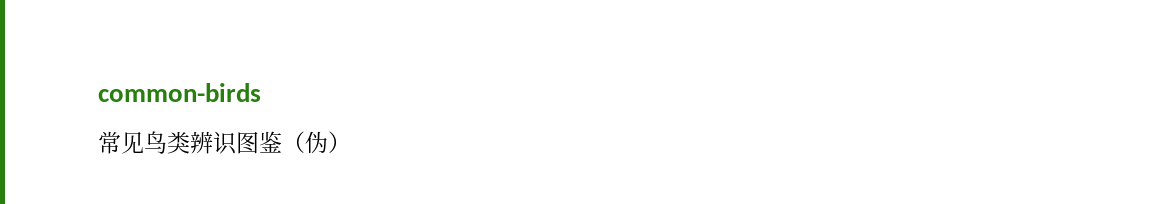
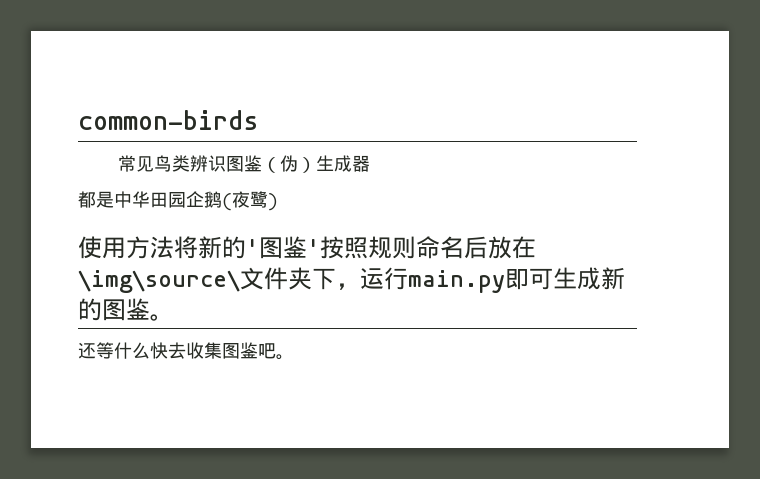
(351, 142) none -> [315,155,370,172] [78,191,278,211] [78,236,536,259] [78,267,625,293] [78,298,174,321] [78,342,294,360] 生成器 // 都是中华田园企鹅(夜鹭) // 使用方法将新的'图鉴'按照规则命名后放在\img\source\文件夹下，运行main.py即可生成新的图鉴。 // 还等什么快去收集图鉴吧。

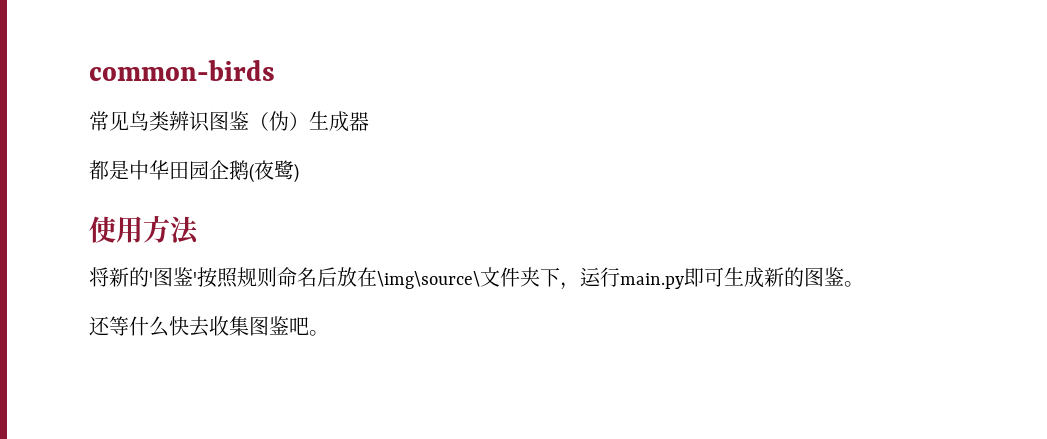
(174, 247) none -> (200, 230) //

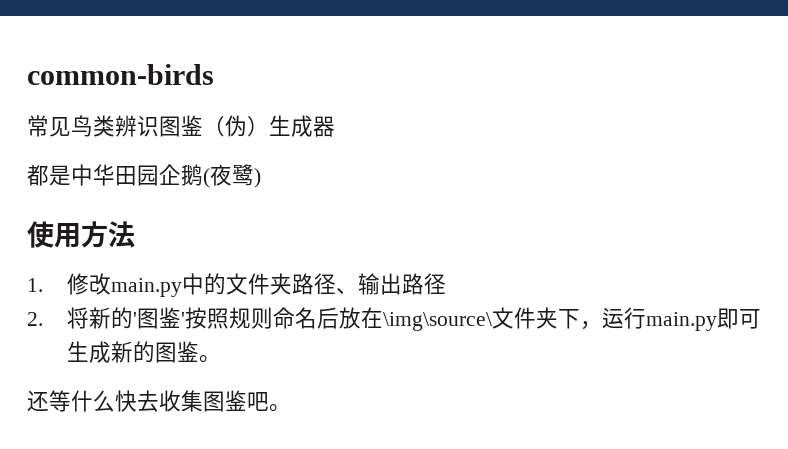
(200, 230) none -> [27,273,446,297] [27,312,43,326] 1.修改main.py中的文件夹路径、输出路径 // 2.

